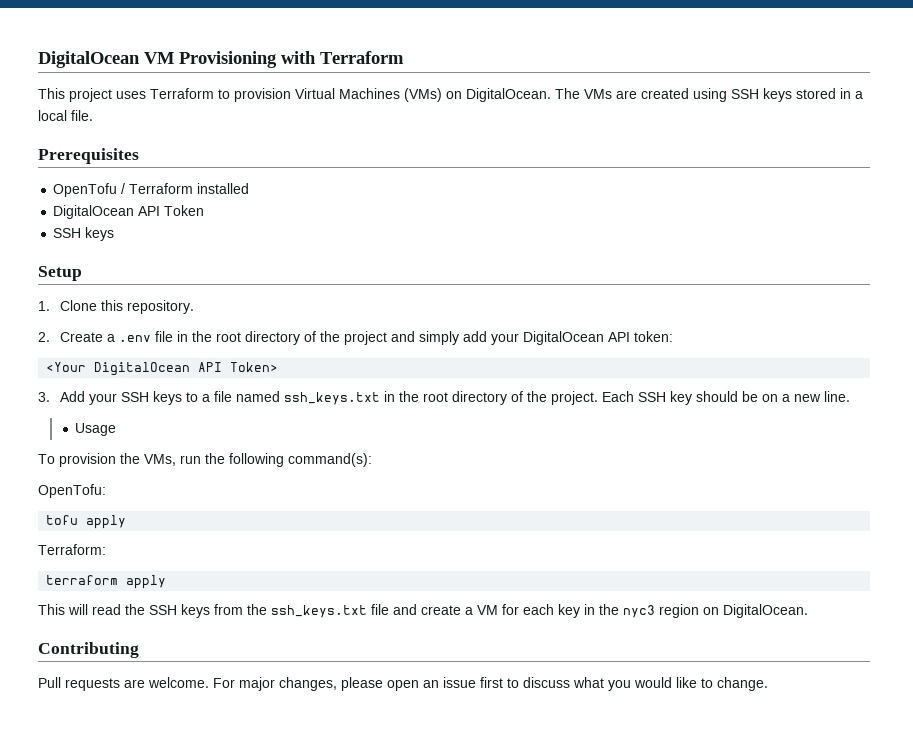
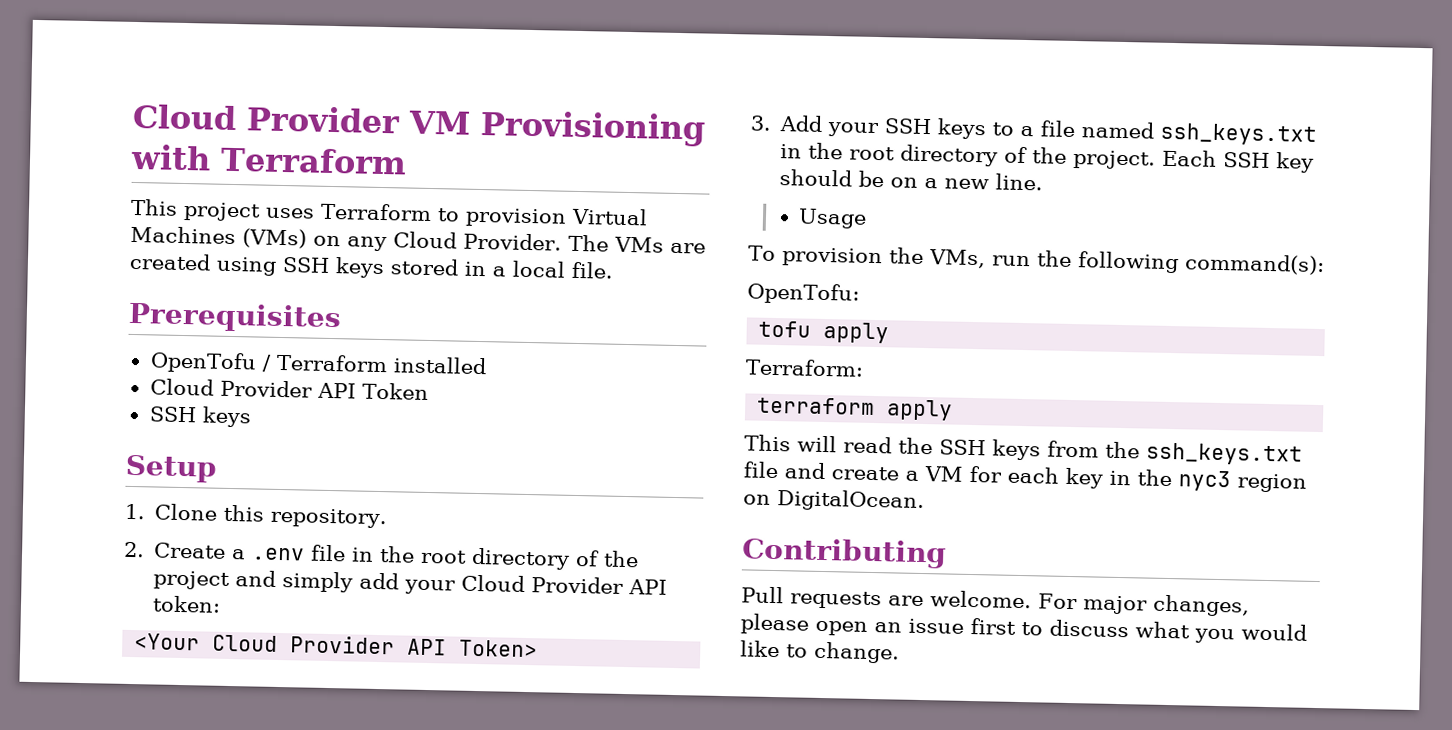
[38,51,140,68] DigitalOcean -> [132,103,401,134] Cloud Provider
[466,88,551,102] DigitalOcean. -> [347,231,562,252] any Cloud Provider.
[53,205,135,219] DigitalOcean -> [149,378,313,398] Cloud Provider
[522,331,604,345] DigitalOcean -> [461,574,625,594] Cloud Provider
[94,362,191,376] DigitalOcean -> [212,634,396,655] Cloud Provider

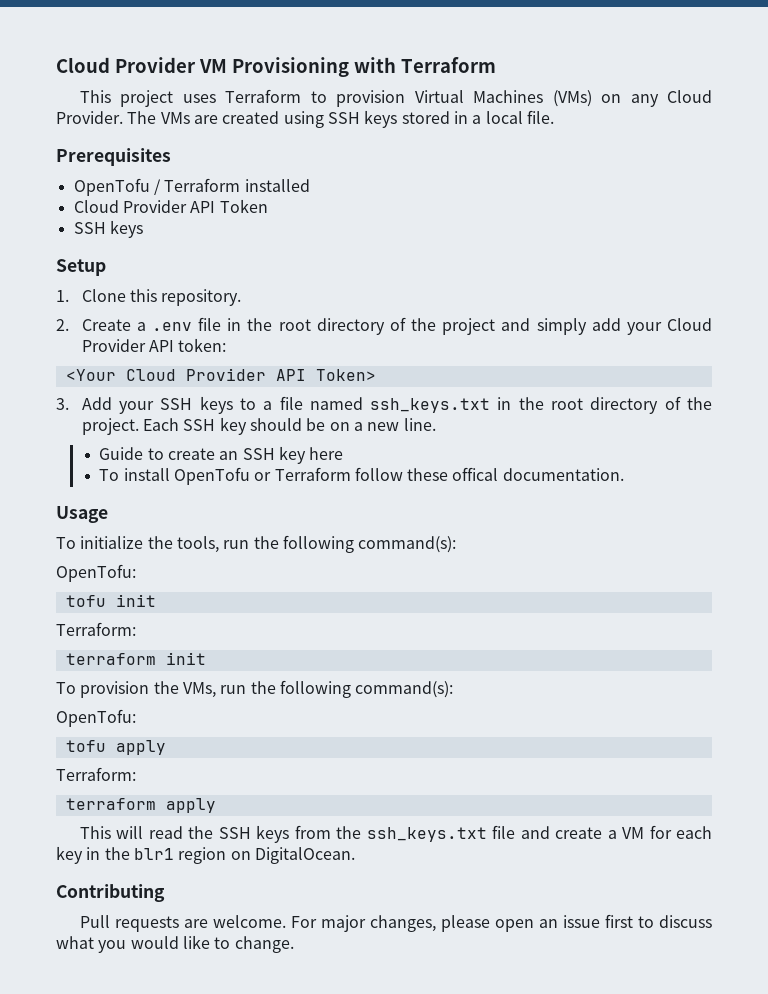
[798,208,868,229] Usage -> [99,446,344,464] [99,467,624,485] [56,506,108,523] [56,535,457,553] [56,564,136,582] [65,594,156,607] [56,622,136,636] [65,652,206,665] Guide to create an SSH key here // To install OpenTofu or Terraform follow these offical documentation. // Usage // To initialize the tools, run the following command(s): // OpenTofu: // tofu init // Terraform: // terraform init
[1178,470,1231,492] nyc3 -> [133,848,174,860] blr1

